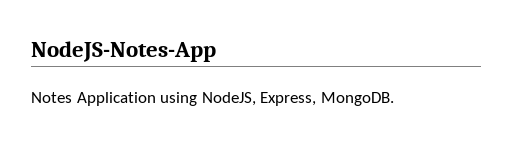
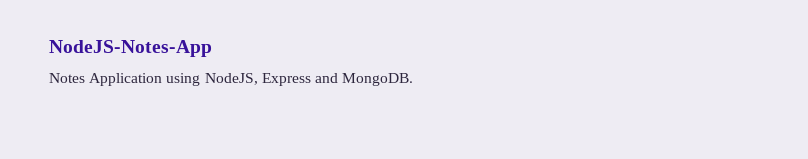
[260,92,317,106] Express, -> [261,73,338,86] Express and

